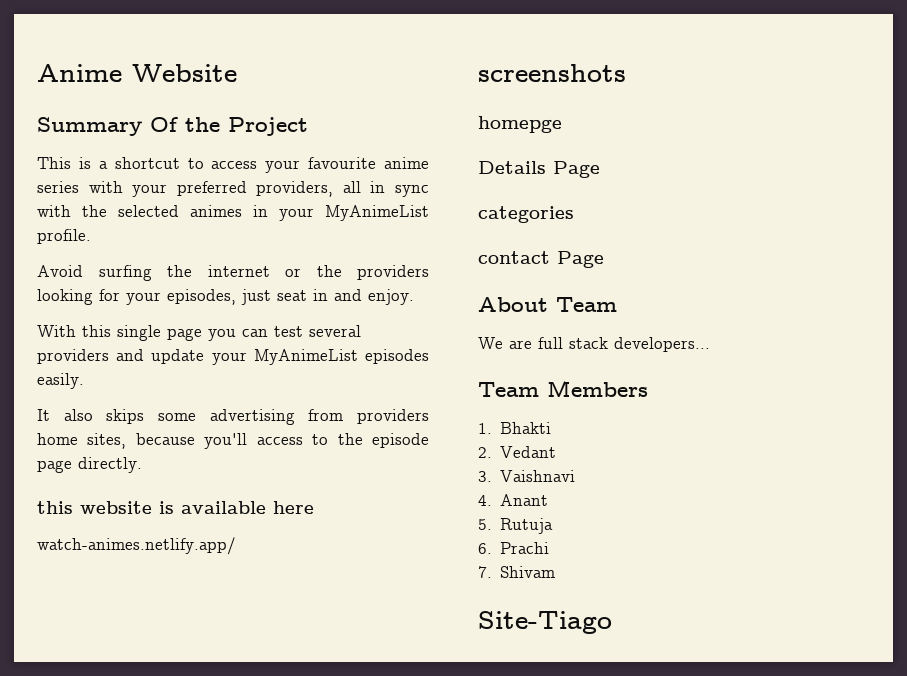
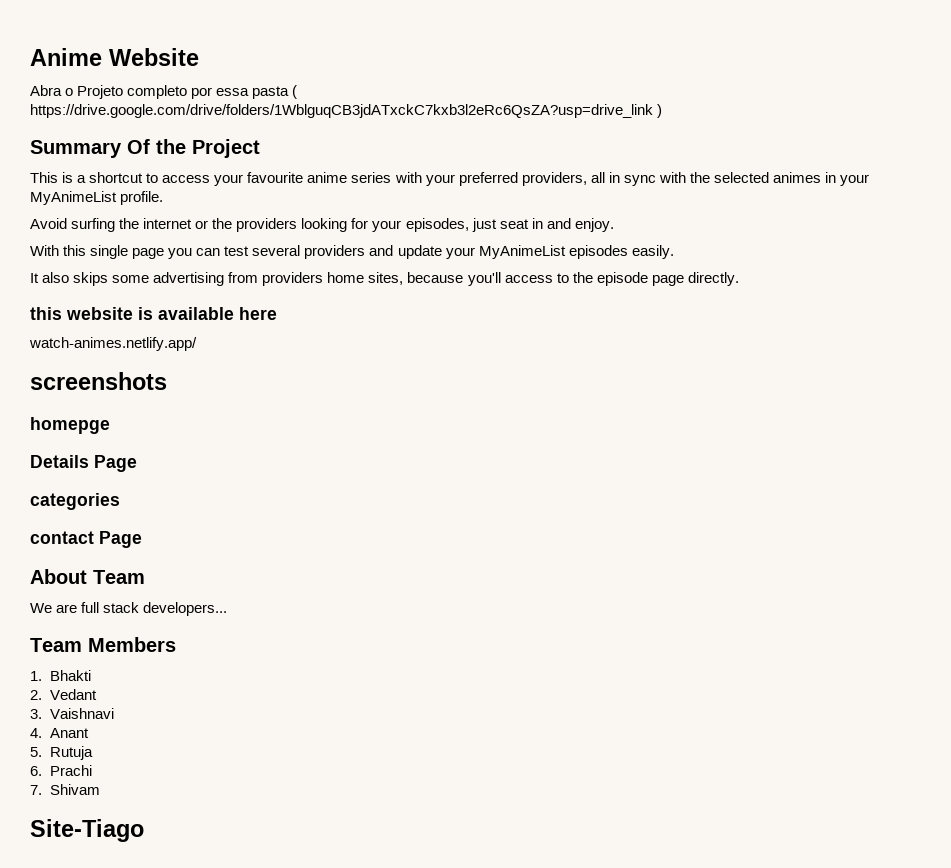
(237, 73) none -> [30,85,298,99] [30,104,663,118] // Abra o Projeto completo por essa pasta ( https://drive.google.com/drive/folders/1WblguqCB3jdATxckC7kxb3l2eRc6QsZA?usp=drive_link )

